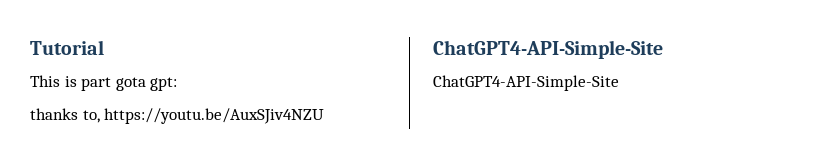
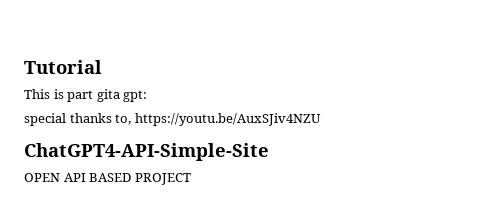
[115,77,146,91] gota -> [96,89,120,102] gita
(178, 84) none -> [24,113,66,126] special
[433,75,619,91] ChatGPT4-API-Simple-Site -> [24,173,191,185] OPEN API BASED PROJECT

